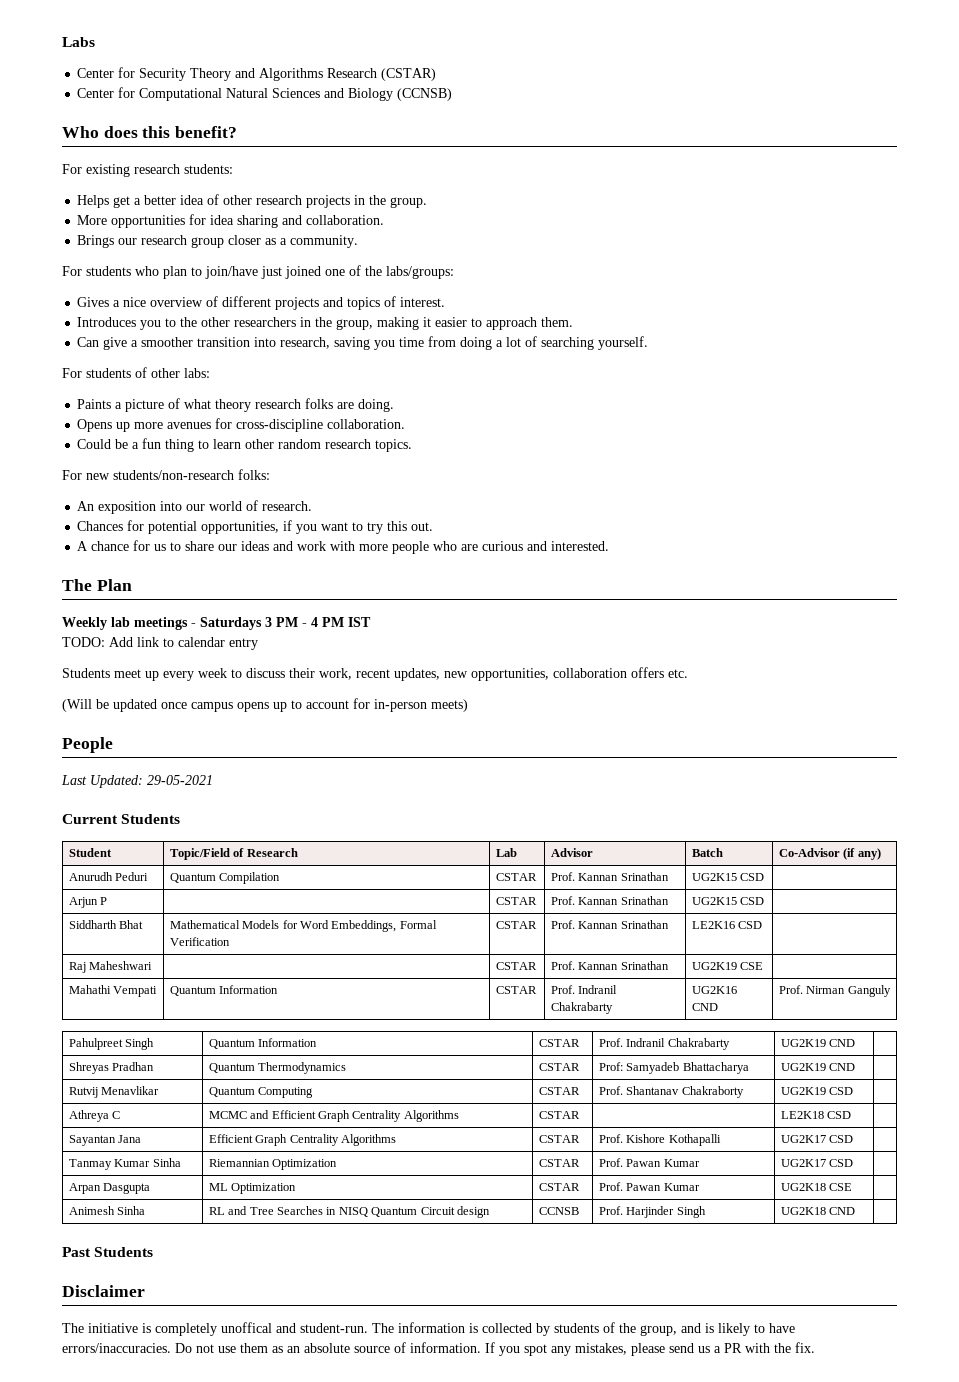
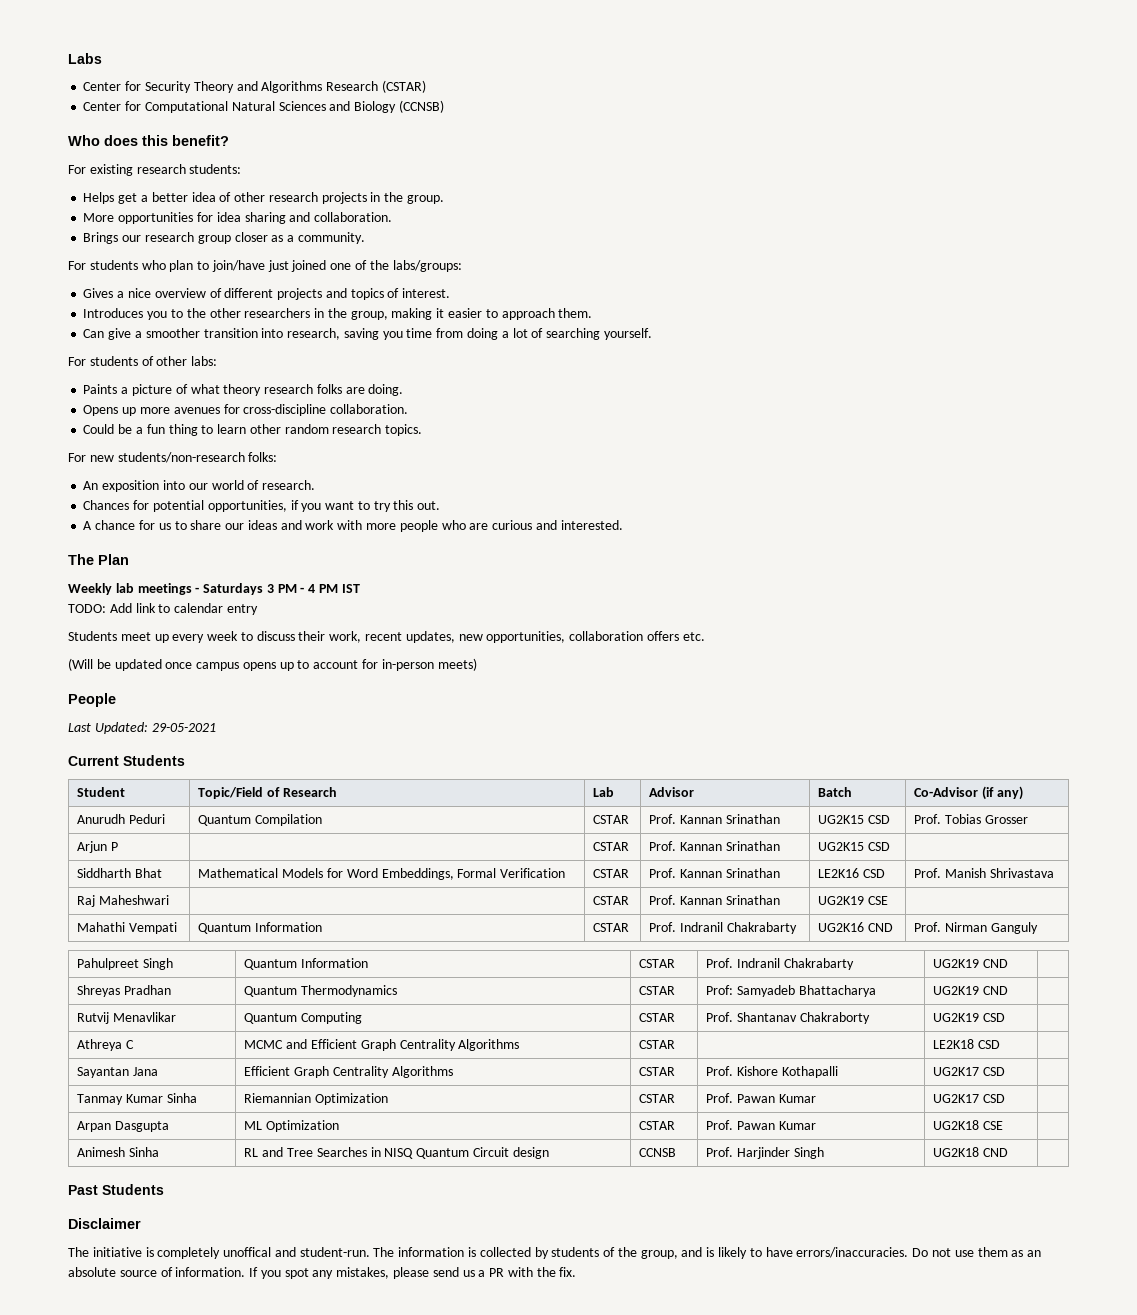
(765, 877) none -> [914,814,1028,824] Prof. Tobias Grosser
(763, 925) none -> [914,868,1054,878] Prof. Manish Shrivastava

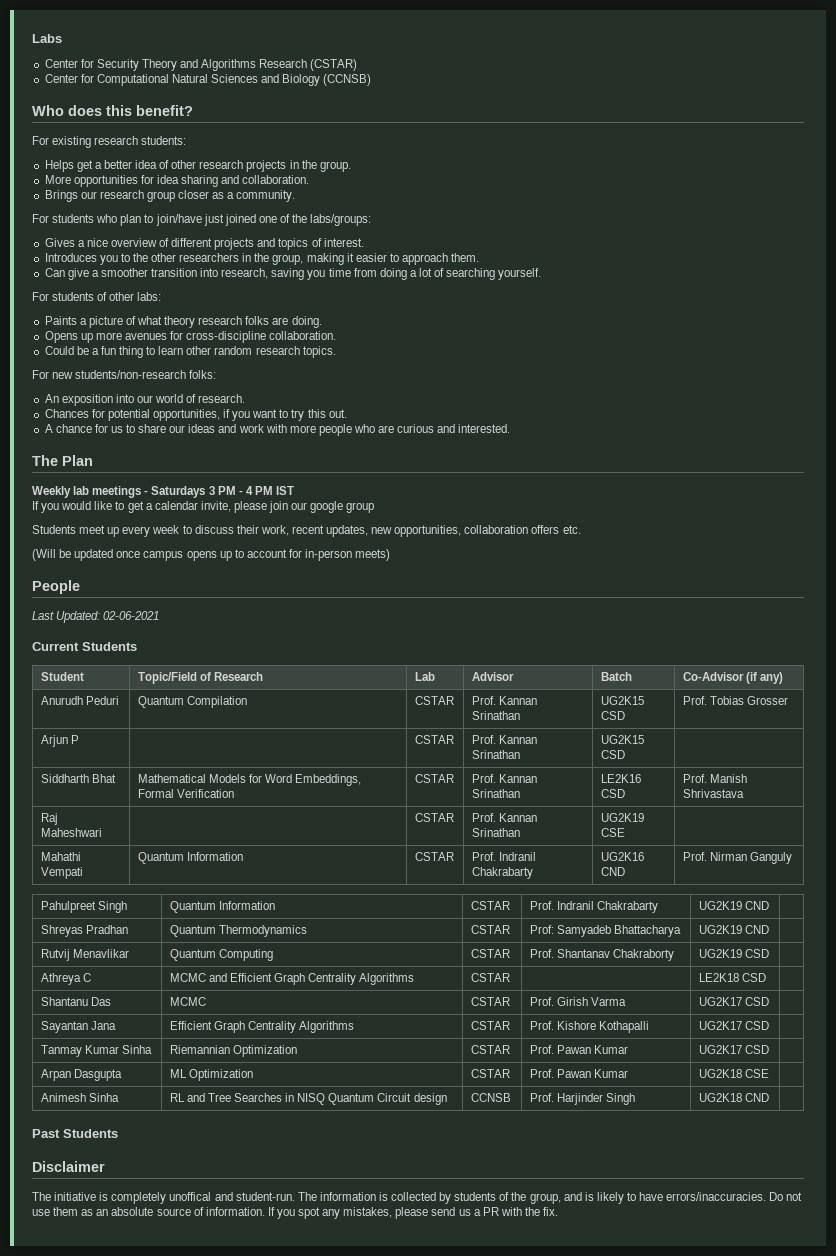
[68,603,258,615] TODO: Add link to calendar entry -> [32,501,375,513] If you would like to get a calendar invite, please join our google group
[151,723,216,732] 29-05-2021 -> [103,611,160,620] 02-06-2021
(1001, 1044) none -> [40,997,111,1006] [169,997,206,1006] [470,997,510,1006] [529,997,626,1006] [698,997,769,1006] // Shantanu Das | MCMC | CSTAR | Prof. Girish Varma | UG2K17 CSD |

